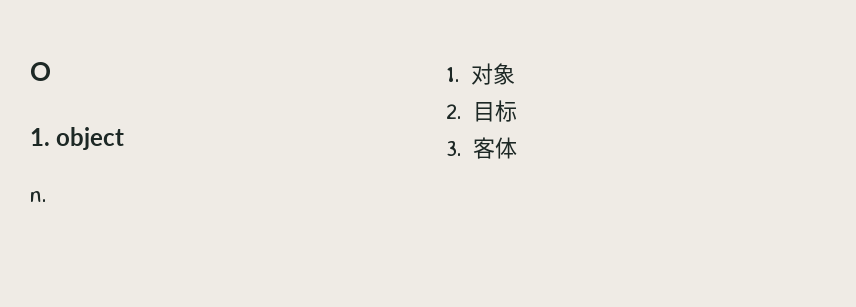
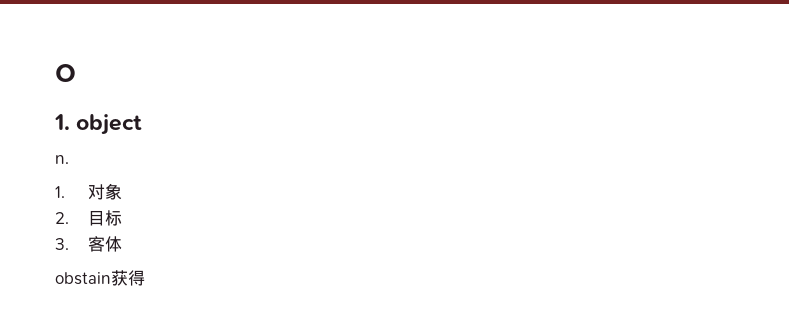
(517, 148) none -> [55,270,145,286] // obstain获得

